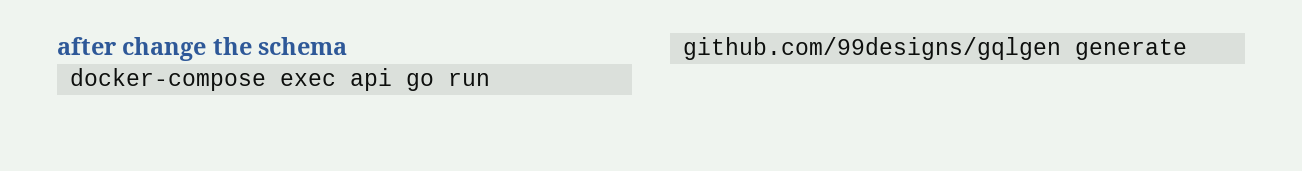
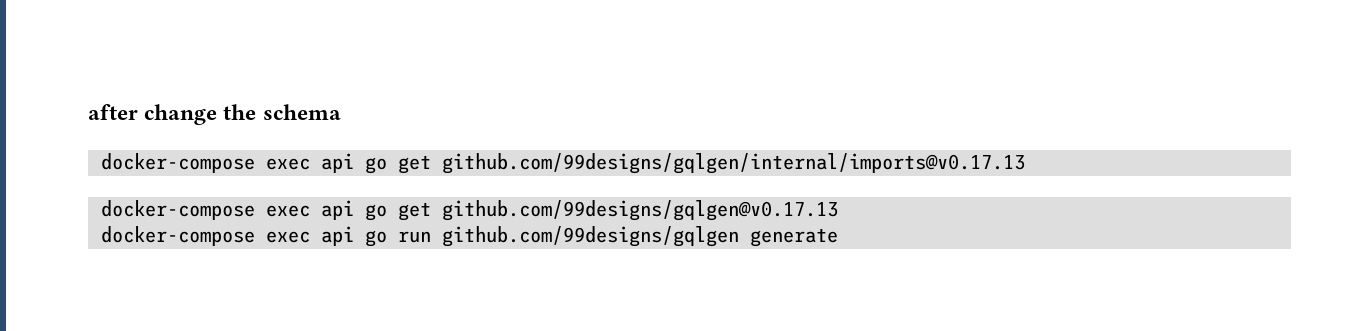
(348, 46) none -> [100,153,1025,174] [100,200,838,221] // docker-compose exec api go get github.com/99designs/gqlgen/internal/imports@v0.17.13 // docker-compose exec api go get github.com/99designs/gqlgen@v0.17.13

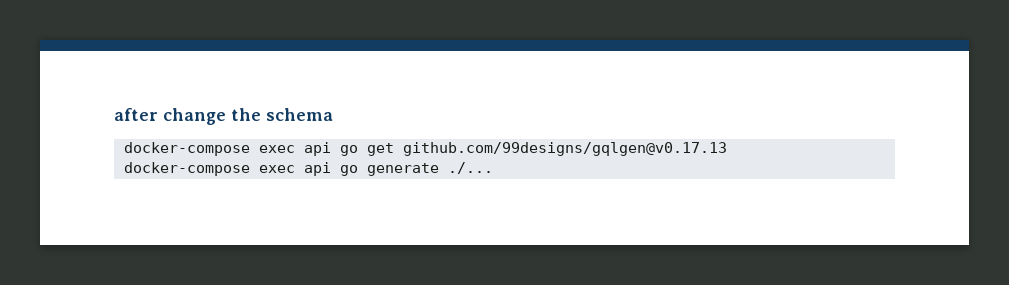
[100,153,1025,174] // docker-compose exec api go get github.com/99designs/gqlgen/internal/imports@v0.17.13 -> (333, 114) none
[397,226,838,247] run github.com/99designs/gqlgen generate -> [366,162,493,176] generate ./...

